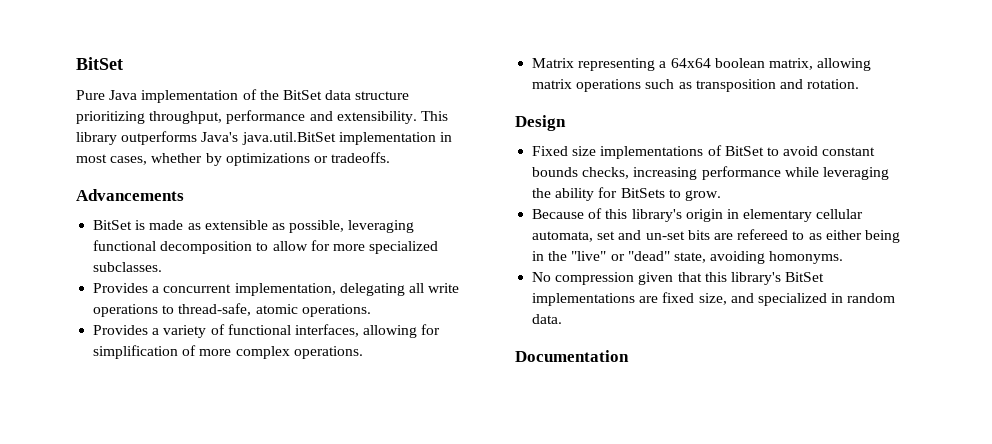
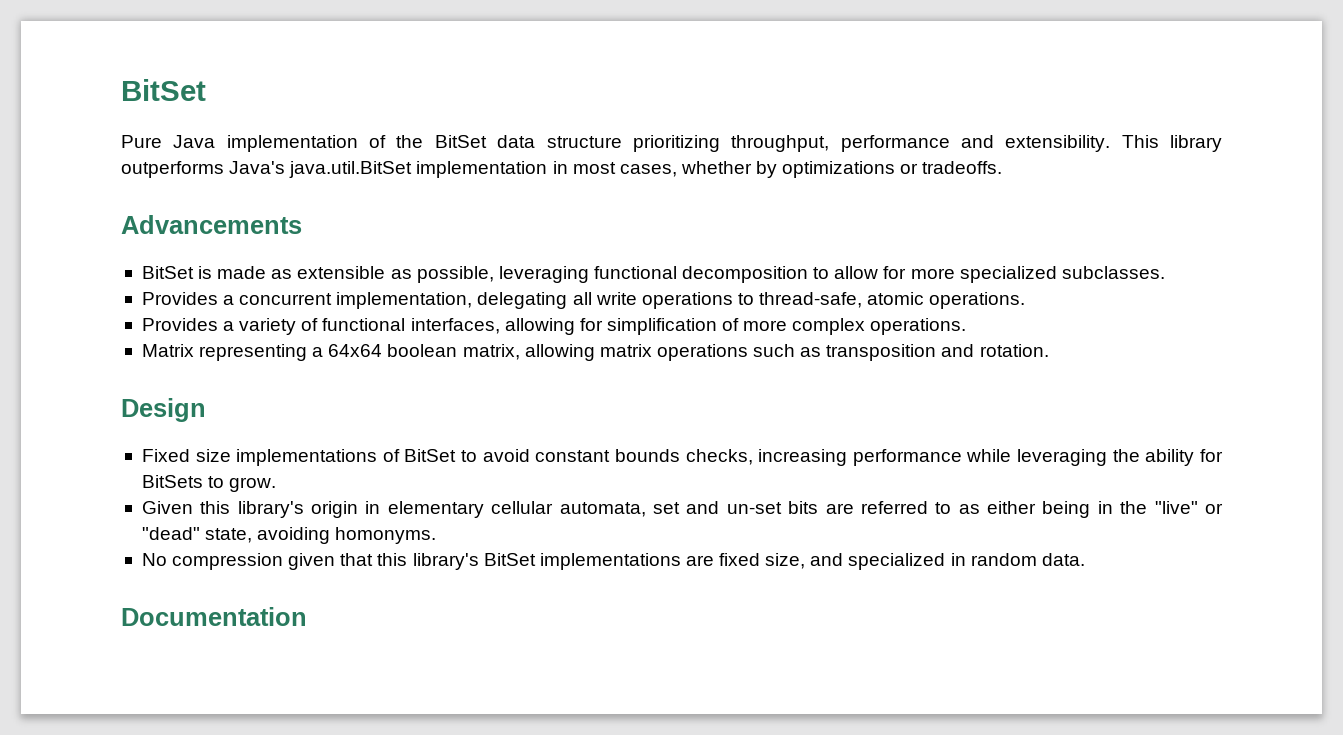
[532,208,603,219] Because of -> [141,501,193,514] Given
[737,229,789,240] refereed -> [860,501,928,514] referred

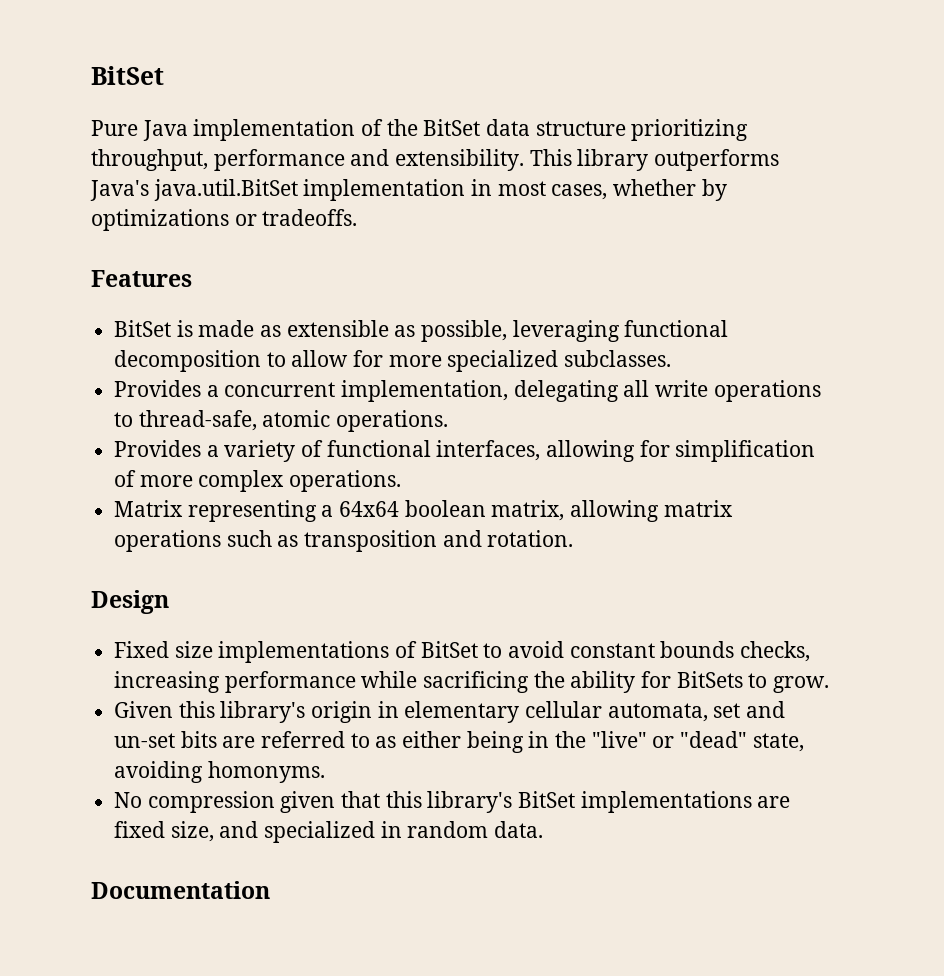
[121,215,302,234] Advancements -> [91,270,192,287] Features
[1017,449,1108,466] leveraging -> [423,671,530,693] sacrificing

